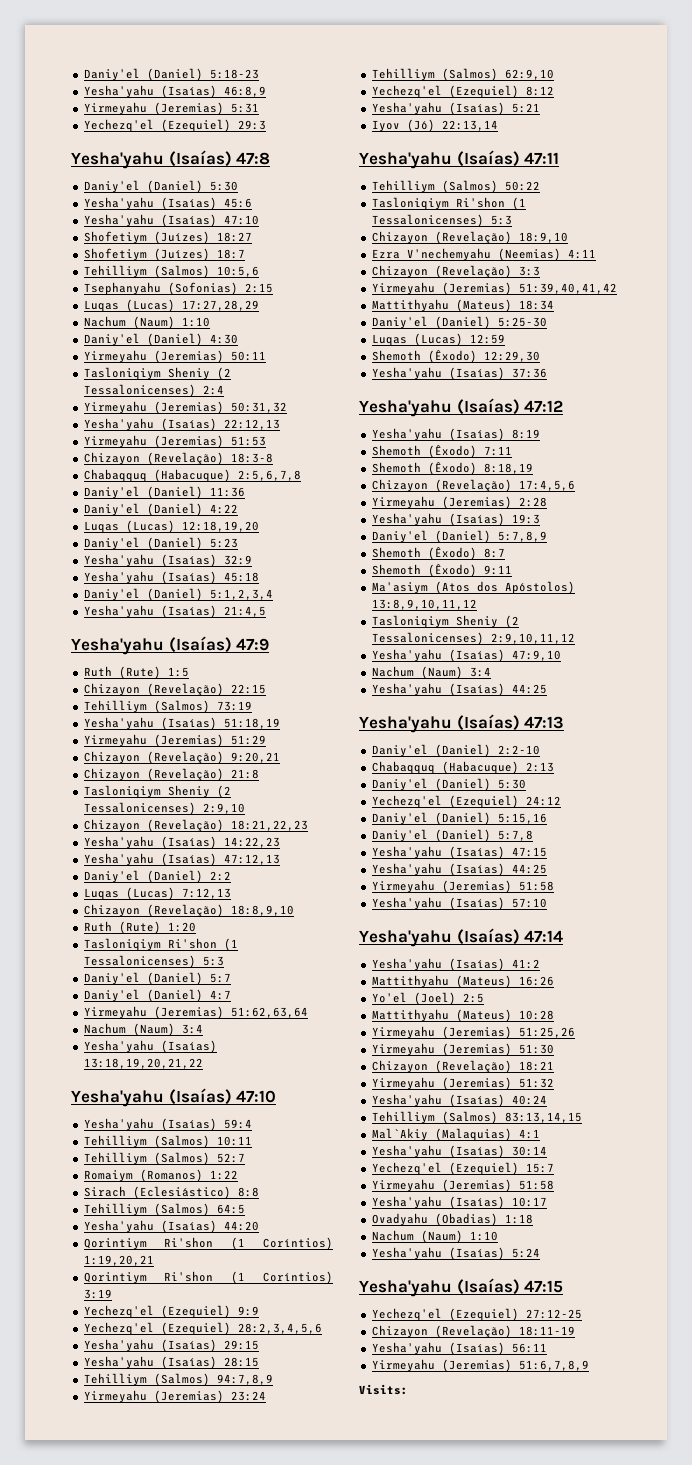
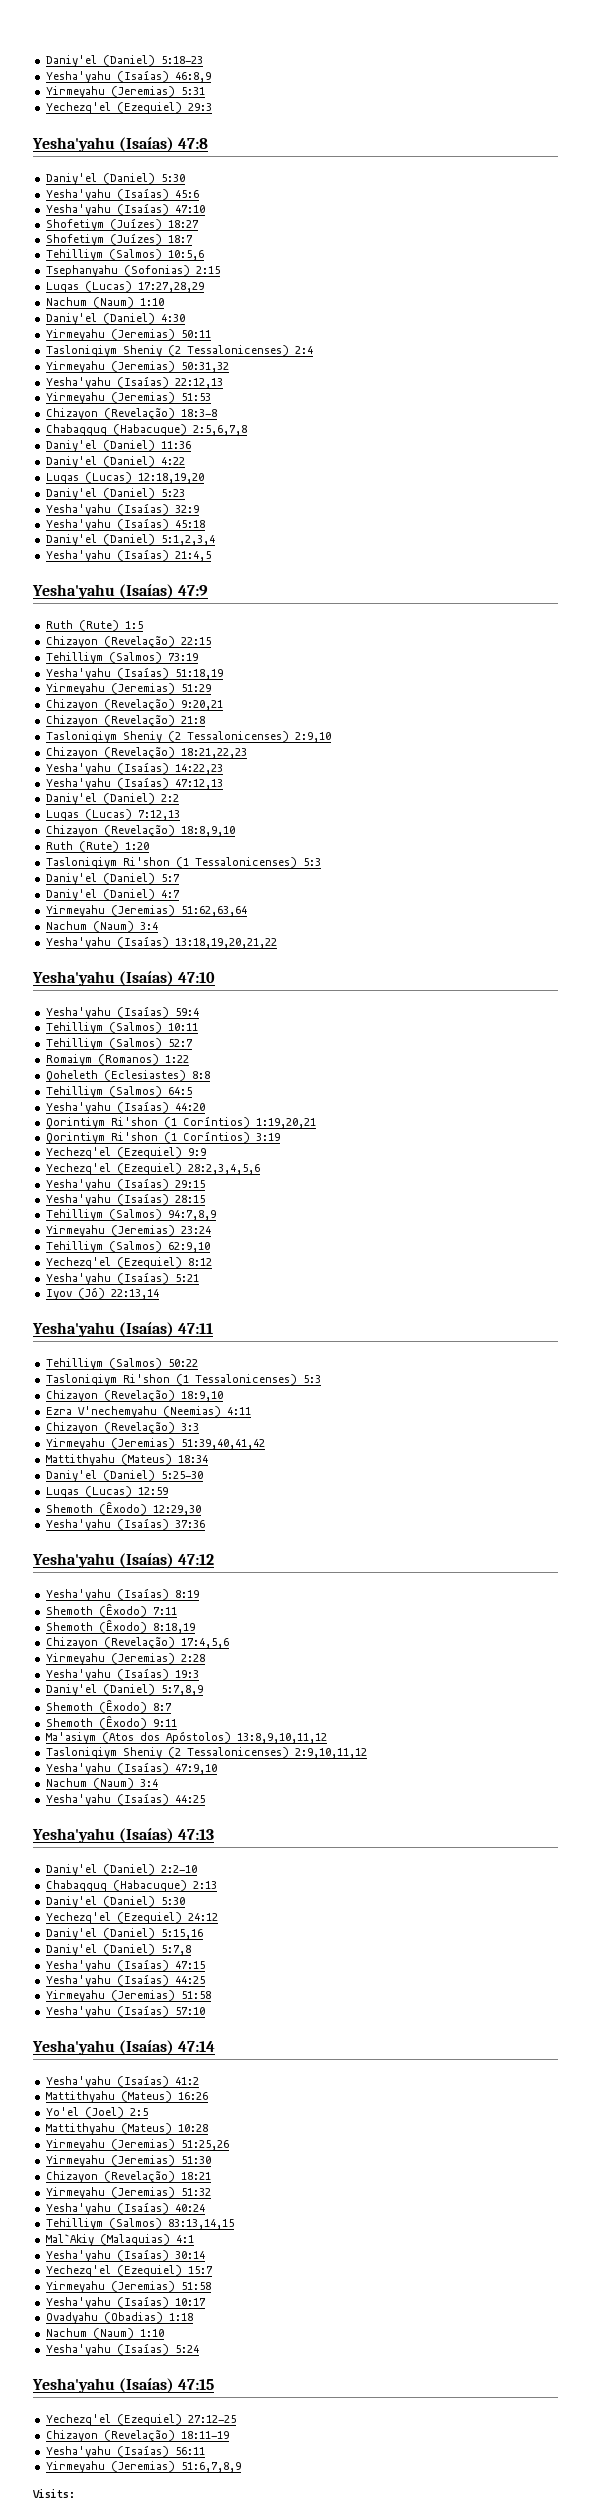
[83,1186,231,1199] Sirach (Eclesiástico) -> [45,1070,186,1082] Qoheleth (Eclesiastes)

